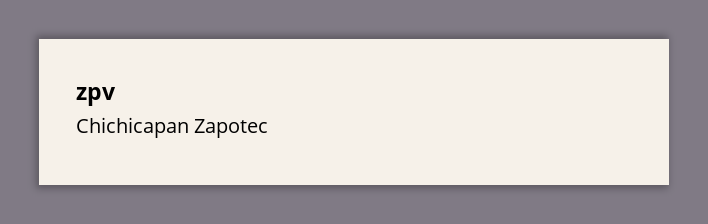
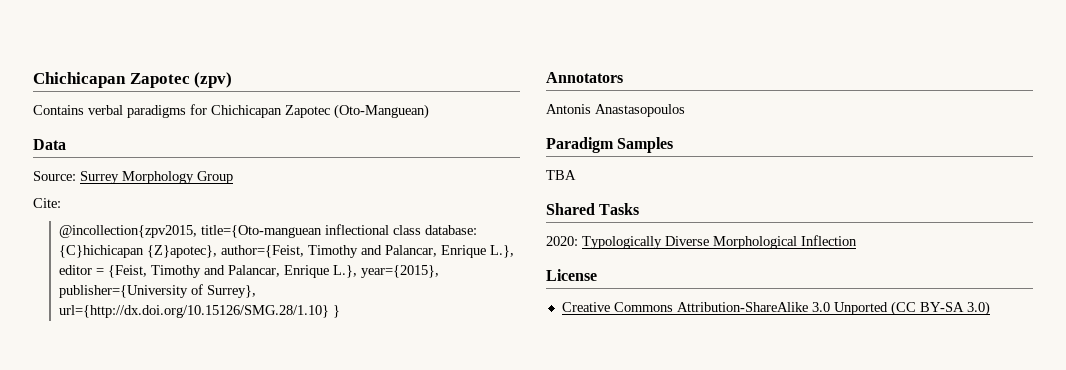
[76,87,116,106] [76,117,269,138] zpv // Chichicapan Zapotec -> [33,72,233,88] [33,104,429,119] [33,139,66,150] [33,171,233,184] [33,198,61,208] [58,224,477,238] [58,245,514,258] [58,265,439,278] [58,284,256,298] [58,305,340,318] [546,72,623,83] [546,104,685,117] [546,137,674,153] [546,170,576,180] [546,203,640,215] [546,235,857,249] [546,269,597,281] [561,301,990,316] Chichicapan Zapotec (zpv) // Contains verbal paradigms for Chichicapan Zapotec (Oto-Manguean) // Data // Source: Surrey Morphology Group // Cite: // @incollection{zpv2015, title={Oto-manguean inflectional class database: {C}hichicapan {Z}apotec}, author={Feist, Timothy and Palancar, Enrique L.}, editor = {Feist, Timothy and Palancar, Enrique L.}, year={2015}, publisher={University of Surrey}, url={http://dx.doi.org/10.15126/SMG.28/1.10} } // Annotators // Antonis Anastasopoulos // Paradigm Samples // TBA // Shared Tasks // 2020: Typologically Diverse Morphological Inflection // License // Creative Commons Attribution-ShareAlike 3.0 Unported (CC BY-SA 3.0)

